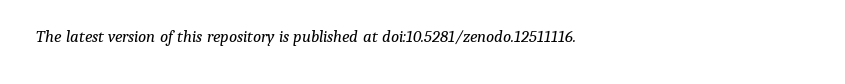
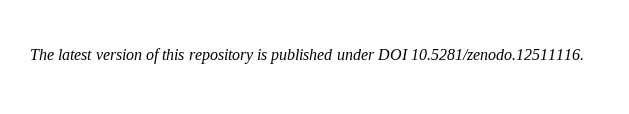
[362,30,577,45] at doi:10.5281/zenodo.12511116. -> [336,49,585,60] under DOI 10.5281/zenodo.12511116.

